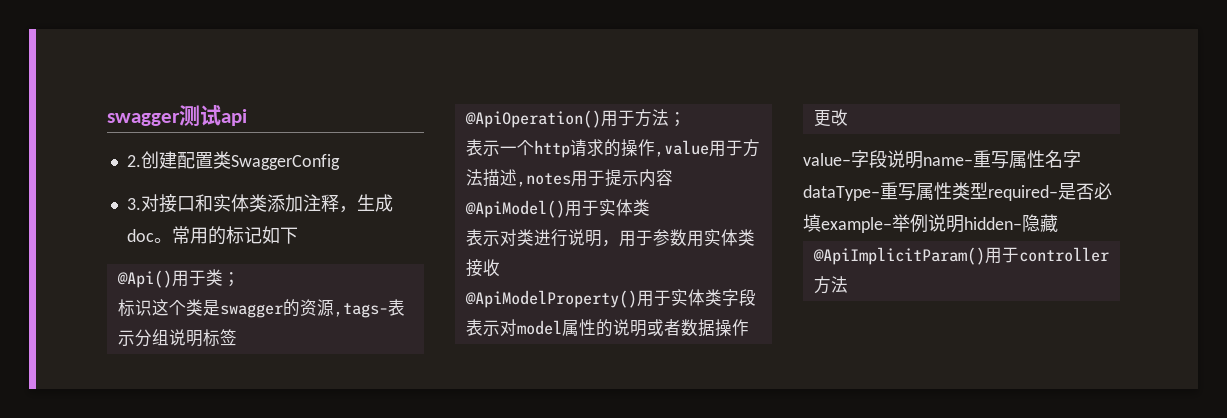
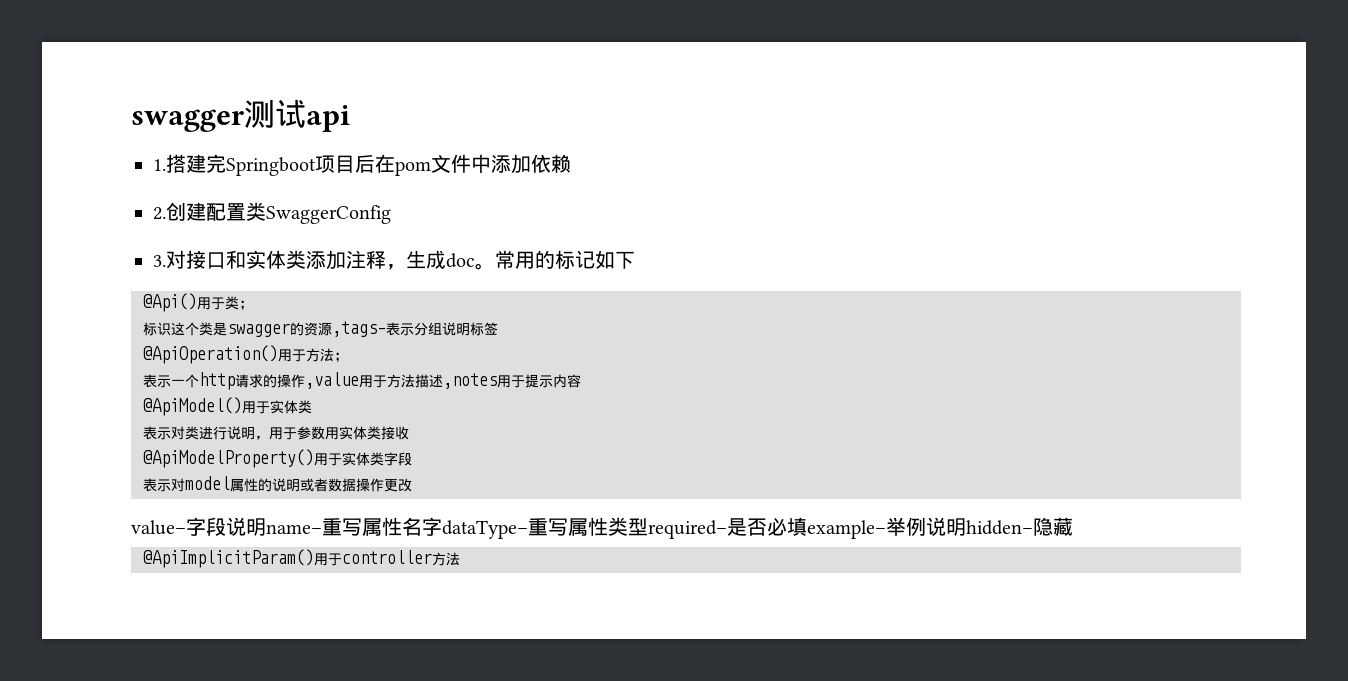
(247, 117) none -> [153,154,571,176] // 1.搭建完Springboot项目后在pom文件中添加依赖

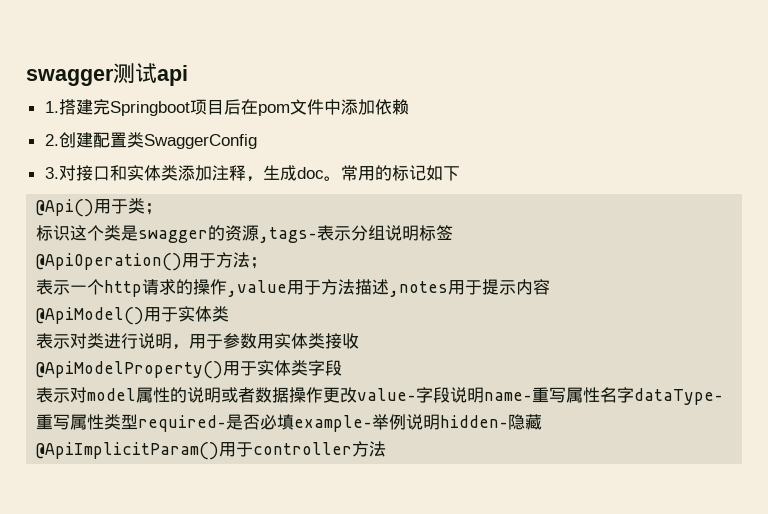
(412, 485) // -> (358, 395) none

